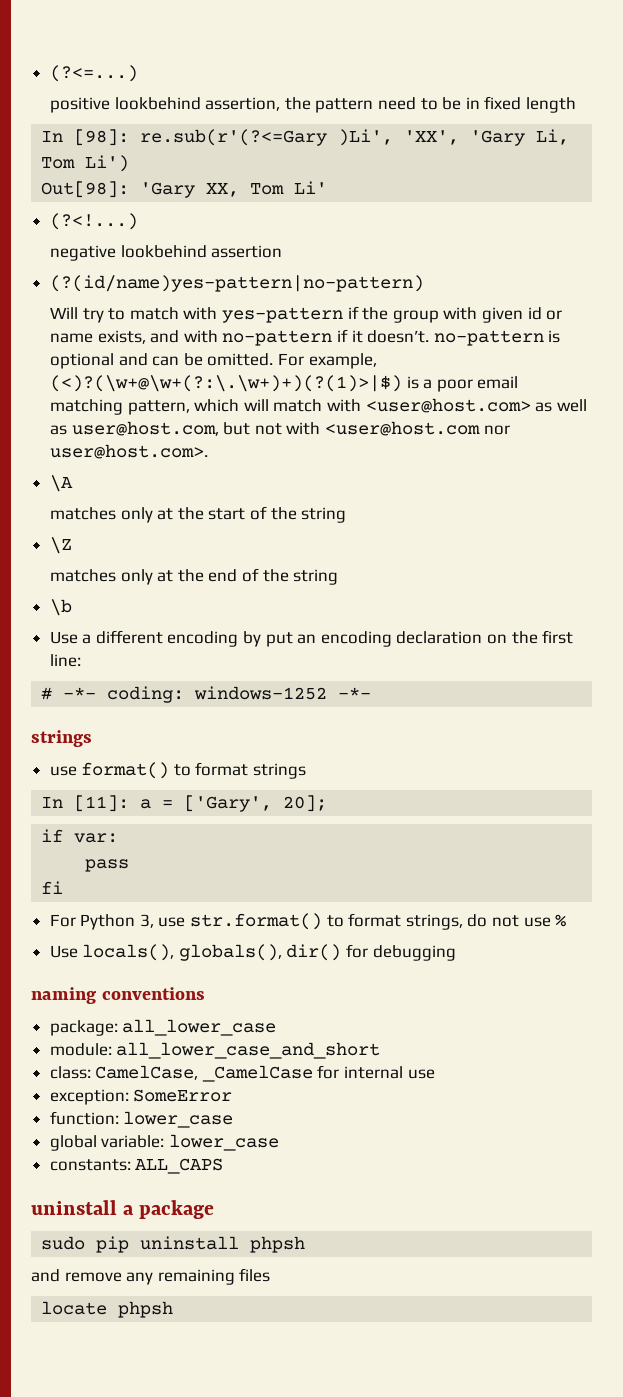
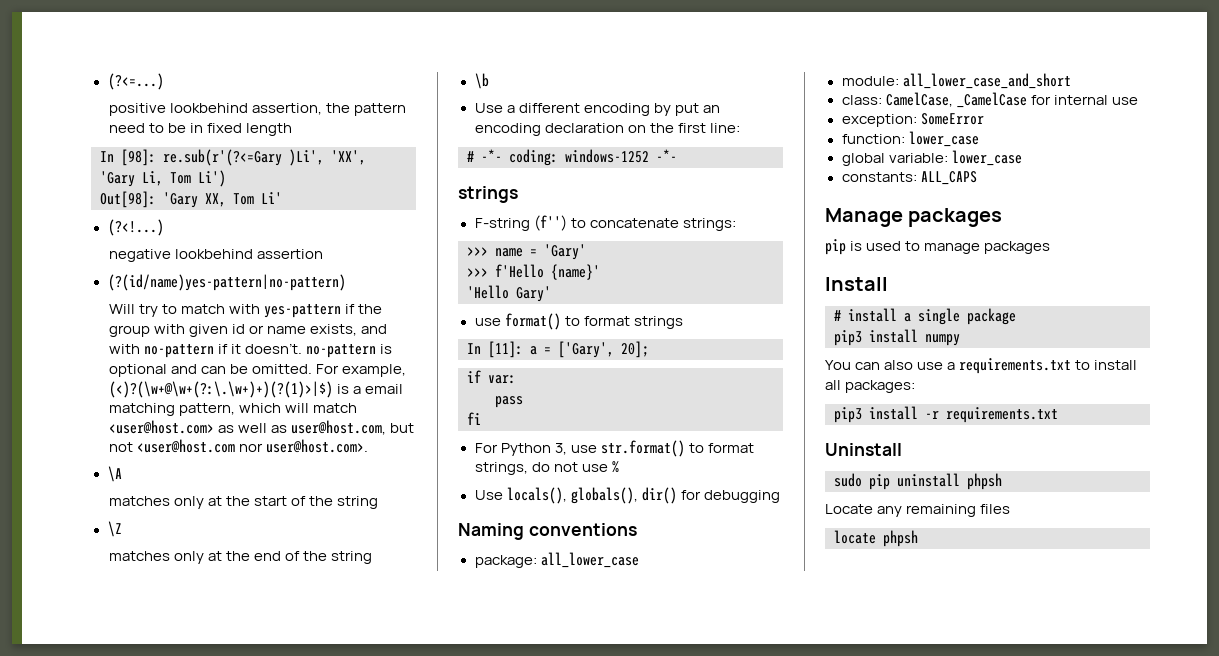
[436,379,473,392] poor -> (362, 390) none
[327,399,362,412] with -> (358, 408) none
[286,422,321,435] with -> (134, 447) none
(92, 738) none -> [474,215,736,231] [467,244,586,260] [467,264,600,280] [467,285,551,302] // F-string (f'') to concatenate strings: // >>> name = 'Gary' // >>> f'Hello {name}' // 'Hello Gary'
[31,987,96,1004] naming -> [458,523,524,540] Naming
[31,1200,215,1219] uninstall a package -> [825,208,1003,227] [825,239,1051,255] [825,277,888,291] [834,308,1016,325] [834,329,960,346] [825,358,1138,374] [825,380,916,393] [834,406,1058,423] [825,443,902,456] Manage packages // pip is used to manage packages // Install // # install a single package // pip3 install numpy // You can also use a requirements.txt to install all packages: // pip3 install -r requirements.txt // Uninstall
[31,1269,122,1282] and remove -> [825,504,873,514] Locate

